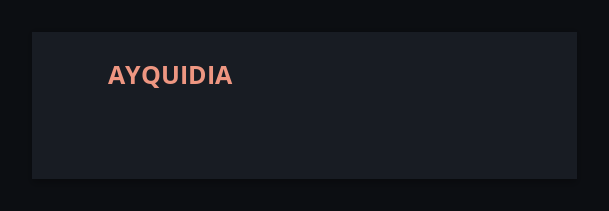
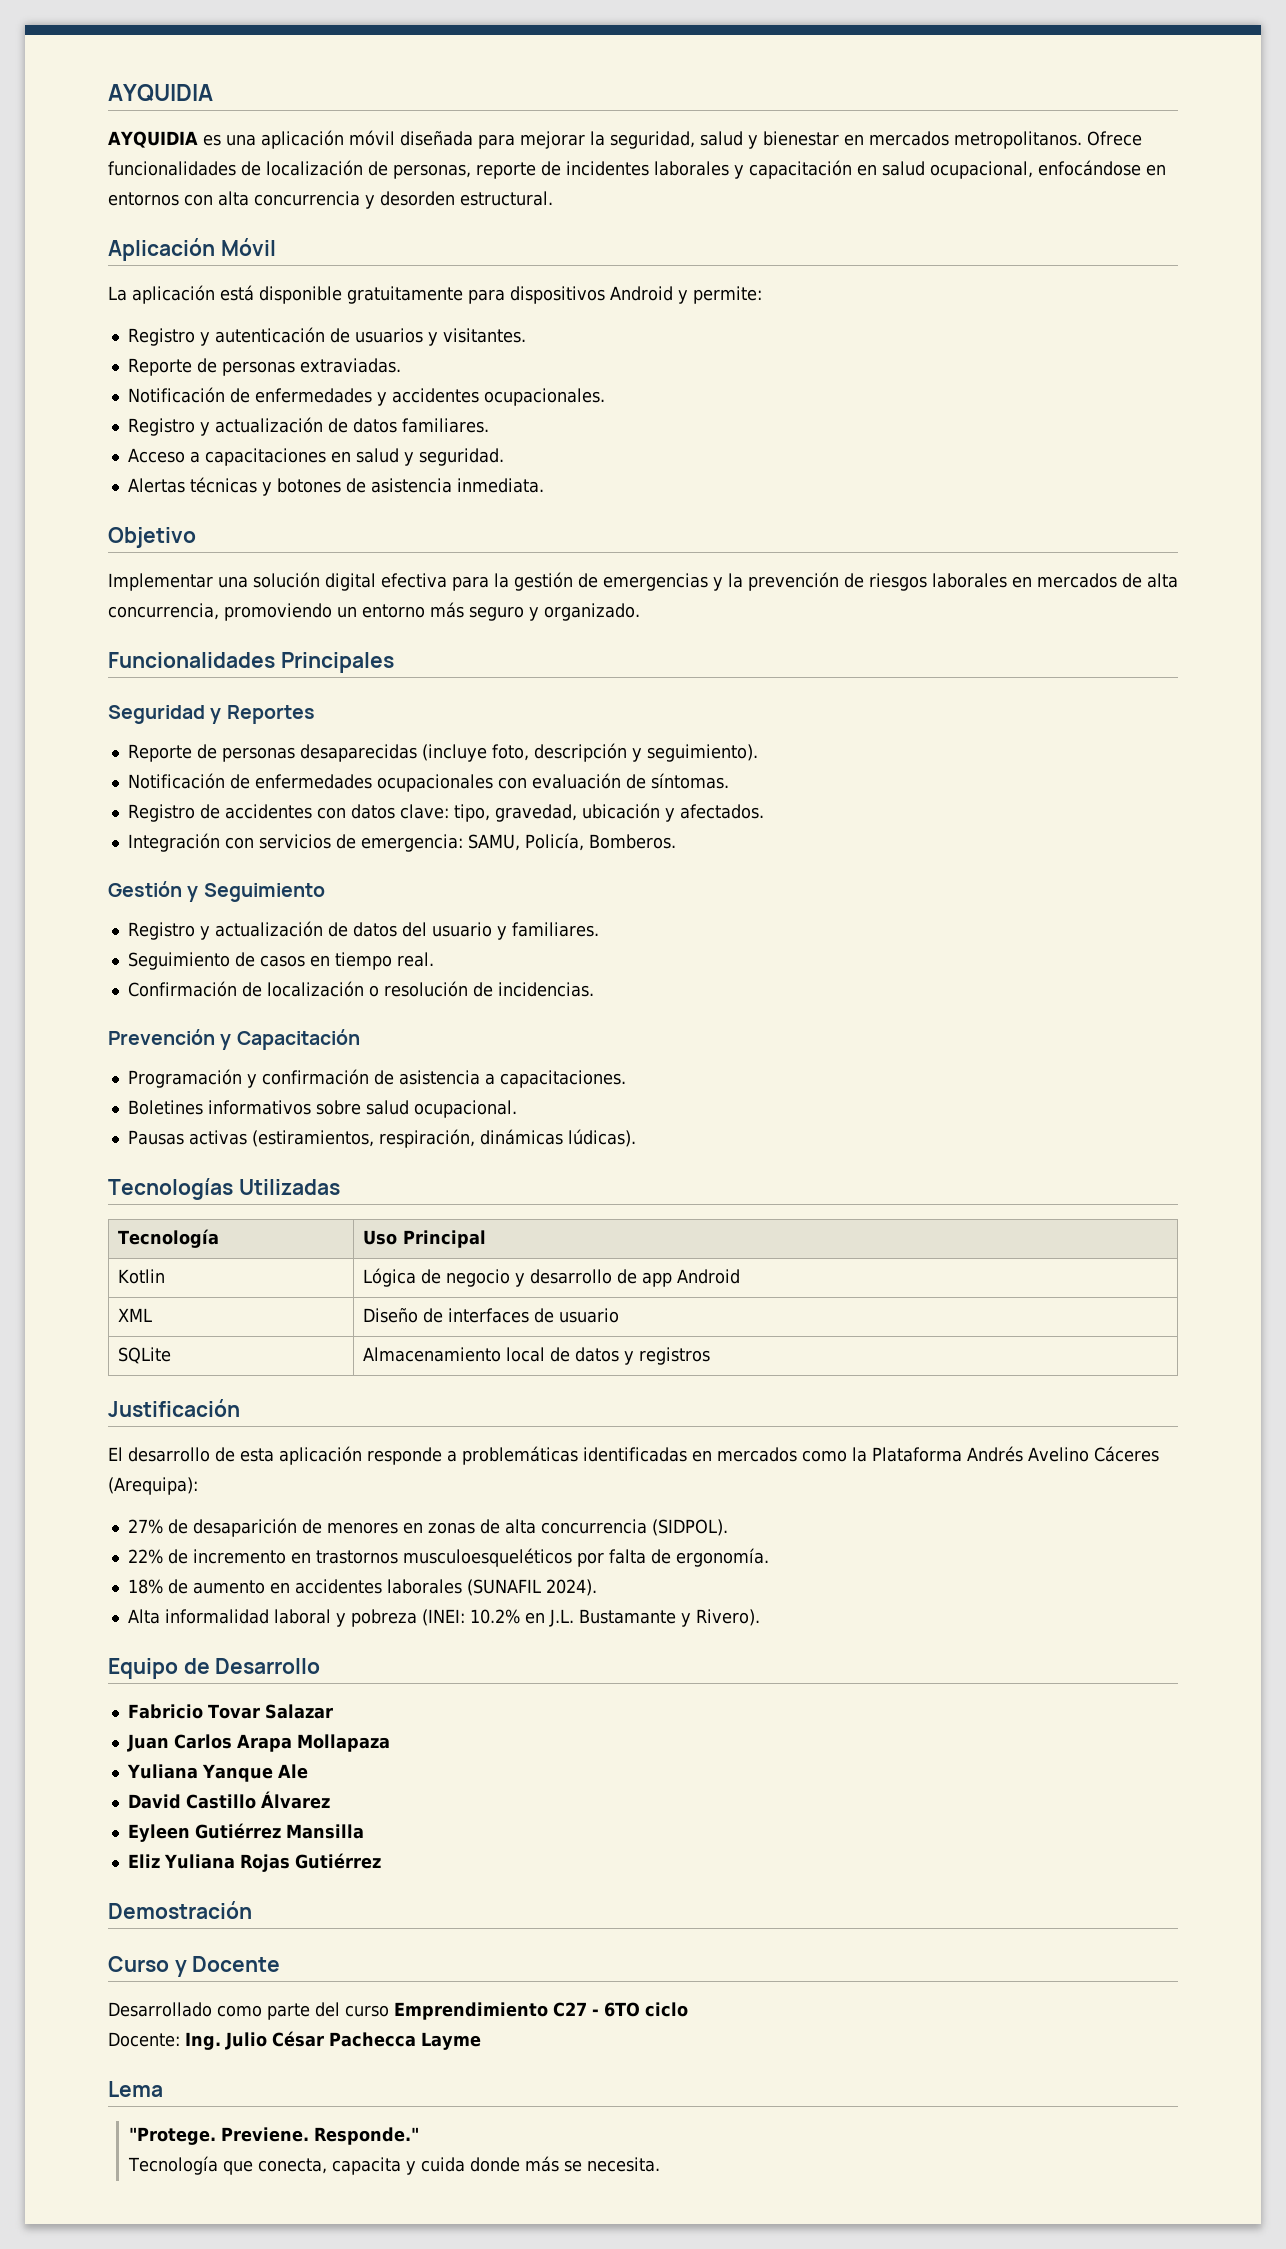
[108,66,233,88] AYQUIDIA -> [108,84,213,102] [108,130,1142,149] [108,160,1166,179] [108,191,553,209] [108,238,276,261] [108,285,762,304] [127,327,526,346] [127,358,401,376] [127,387,605,406] [127,417,489,436] [127,448,504,466] [127,477,544,496] [108,527,196,548] [108,572,1178,591] [108,602,640,621] [108,652,394,673] [108,705,315,724] [127,743,758,762] [127,773,729,792] [127,803,764,822] [127,833,676,852] [108,881,325,902] [127,921,599,940] [127,952,434,970] [127,981,594,997] [108,1029,360,1050] [127,1069,626,1088] [127,1100,517,1118] [127,1129,636,1148] [108,1178,340,1200] [117,1229,219,1248] [362,1230,486,1248] [117,1269,165,1284] [362,1268,740,1287] [117,1308,152,1322] [362,1308,619,1323] [117,1347,171,1364] [362,1347,710,1365] [108,1399,240,1417] [108,1446,1159,1465] [108,1477,198,1495] [127,1518,728,1537] [127,1548,769,1567] [127,1579,597,1596] [127,1609,760,1627] [108,1658,321,1679] [127,1704,333,1719] [126,1734,390,1752] [126,1764,308,1782] [127,1791,330,1809] [127,1823,364,1842] [127,1853,381,1872] [108,1901,252,1919] [108,1956,281,1977] [108,2002,688,2020] [108,2031,481,2050] [108,2081,163,2097] [128,2127,419,2145] [127,2156,660,2175] AYQUIDIA // AYQUIDIA es una aplicación móvil diseñada para mejorar la seguridad, salud y bienestar en mercados metropolitanos. Ofrece funcionalidades de localización de personas, reporte de incidentes laborales y capacitación en salud ocupacional, enfocándose en entornos con alta concurrencia y desorden estructural. // Aplicación Móvil // La aplicación está disponible gratuitamente para dispositivos Android y permite: // Registro y autenticación de usuarios y visitantes. // Reporte de personas extraviadas. // Notificación de enfermedades y accidentes ocupacionales. // Registro y actualización de datos familiares. // Acceso a capacitaciones en salud y seguridad. // Alertas técnicas y botones de asistencia inmediata. // Objetivo // Implementar una solución digital efectiva para la gestión de emergencias y la prevención de riesgos laborales en mercados de alta concurrencia, promoviendo un entorno más seguro y organizado. // Funcionalidades Principales // Seguridad y Reportes // Reporte de personas desaparecidas (incluye foto, descripción y seguimiento). // Notificación de enfermedades ocupacionales con evaluación de síntomas. // Registro de accidentes con datos clave: tipo, gravedad, ubicación y afectados. // Integración con servicios de emergencia: SAMU, Policía, Bomberos. // Gestión y Seguimiento // Registro y actualización de datos del usuario y familiares. // Seguimiento de casos en tiempo real. // Confirmación de localización o resolución de incidencias. // Prevención y Capacitación // Programación y confirmación de asistencia a capacitaciones. // Boletines informativos sobre salud ocupacional. // Pausas activas (estiramientos, respiración, dinámicas lúdicas). // Tecnologías Utilizadas // Tecnología | Uso Principal // Kotlin | Lógica de negocio y desarrollo de app Android // XML | Diseño de interfaces de usuario // SQLite | Almacenamiento local de datos y registros // Justificación // El desarrollo de esta aplicación responde a problemáticas identificadas en mercados como la Plataforma Andrés Avelino Cáceres (Arequipa): // 27% de desaparición de menores en zonas de alta concurrencia (SIDPOL). // 22% de incremento en trastornos musculoesqueléticos por falta de ergonomía. // 18% de aumento en accidentes laborales (SUNAFIL 2024). // Alta informalidad laboral y pobreza (INEI: 10.2% en J.L. Bustamante y Rivero). // Equipo de Desarrollo // Fabricio Tovar Salazar // Juan Carlos Arapa Mollapaza // Yuliana Yanque Ale // David Castillo Álvarez // Eyleen Gutiérrez Mansilla // Eliz Yuliana Rojas Gutiérrez // Demostración // Curso y Docente // Desarrollado como parte del curso Emprendimiento C27 - 6TO ciclo // Docente: Ing. Julio César Pachecca Layme // Lema // "Protege. Previene. Responde." // Tecnología que conecta, capacita y cuida donde más se necesita.

